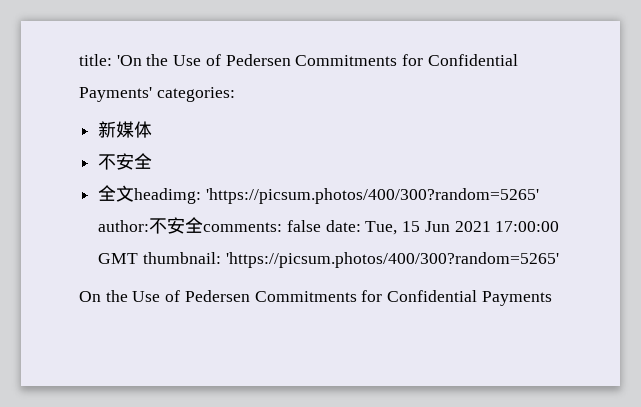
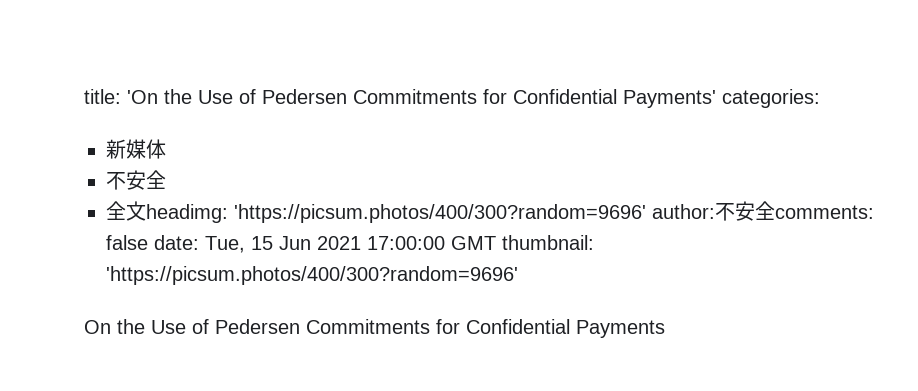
[205,188,539,204] 'https://picsum.photos/400/300?random=5265' -> [234,204,646,223] 'https://picsum.photos/400/300?random=9696'
[225,252,559,268] 'https://picsum.photos/400/300?random=5265' -> [106,266,518,285] 'https://picsum.photos/400/300?random=9696'

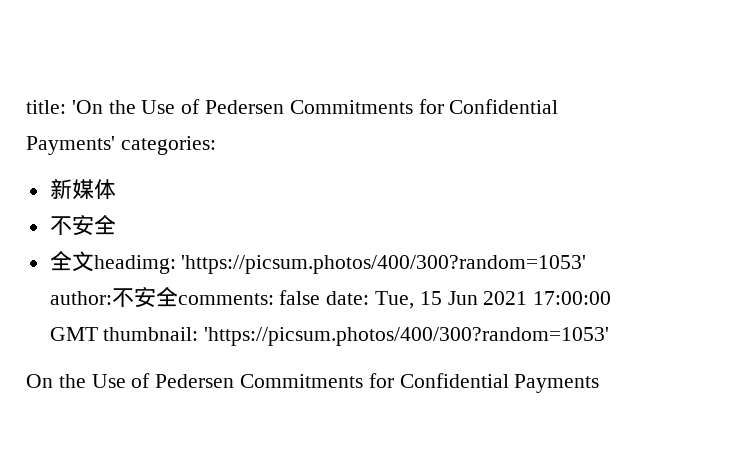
[234,204,646,223] 'https://picsum.photos/400/300?random=9696' -> [181,255,587,274] 'https://picsum.photos/400/300?random=1053'
[106,266,518,285] 'https://picsum.photos/400/300?random=9696' -> [204,327,610,346] 'https://picsum.photos/400/300?random=1053'

